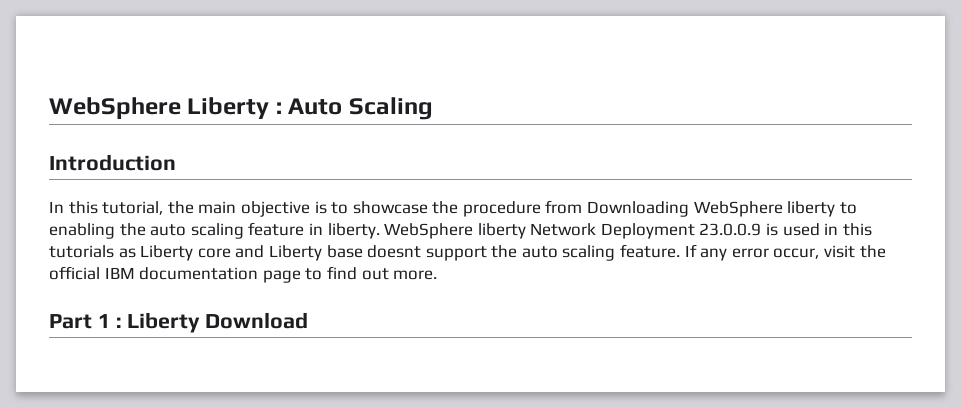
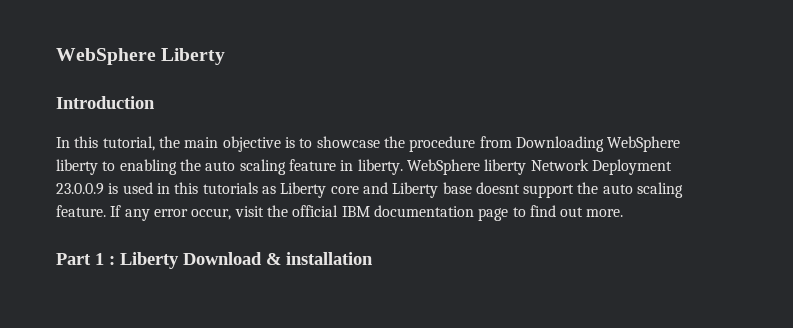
[275,97,433,120] : Auto Scaling -> (226, 56) none
(309, 320) none -> [266,252,373,265] & installation

